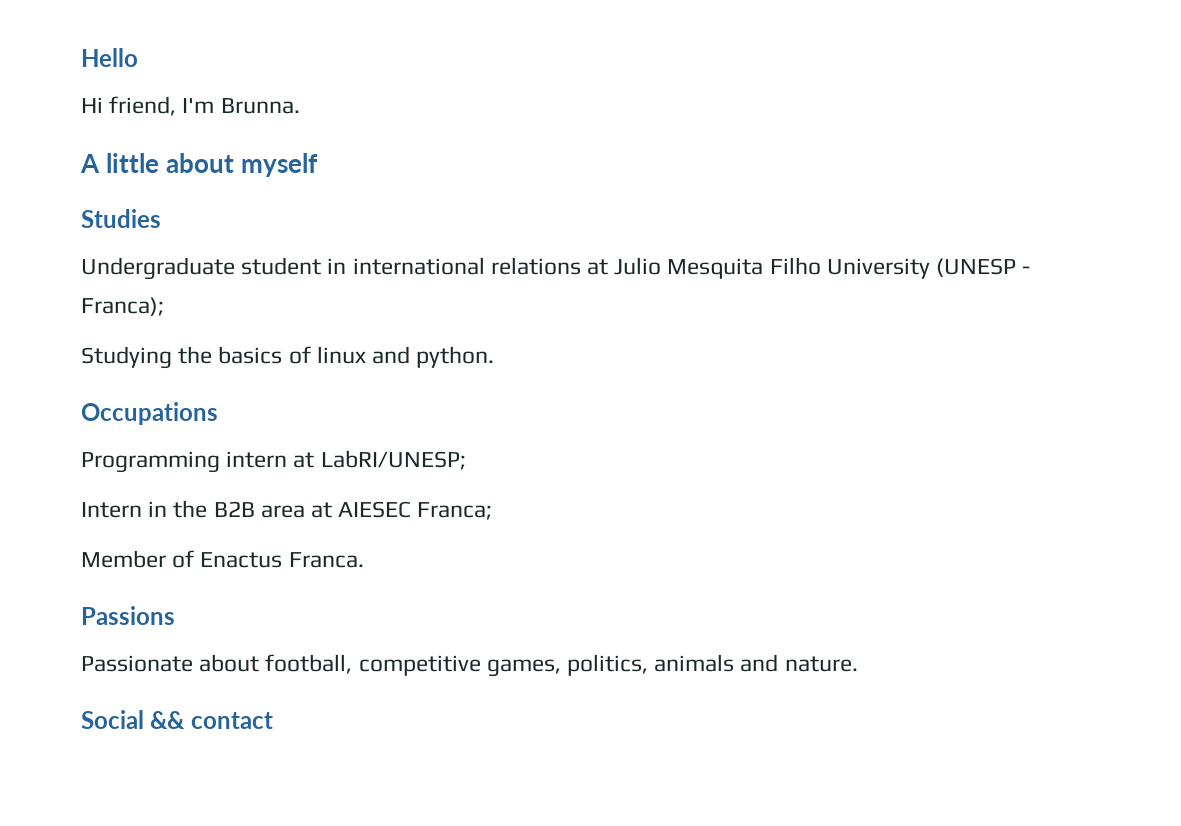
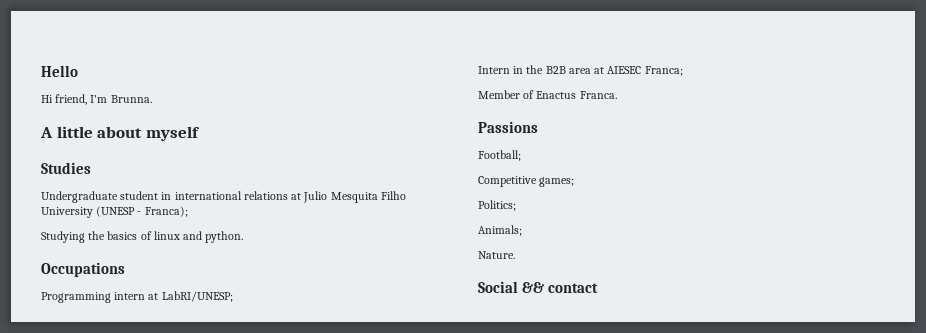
[81,654,858,677] Passionate about football, competitive games, politics, animals and nature. -> [478,150,521,161] [478,176,575,187] [478,200,516,211] [478,225,522,236] [478,251,515,259] Football; // Competitive games; // Politics; // Animals; // Nature.

